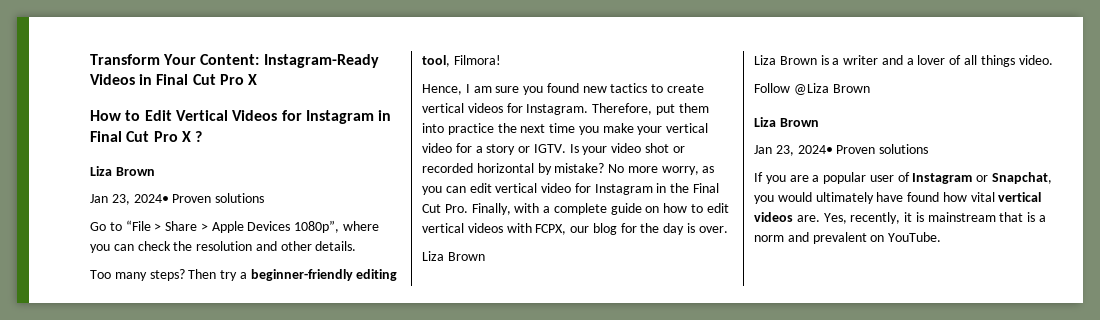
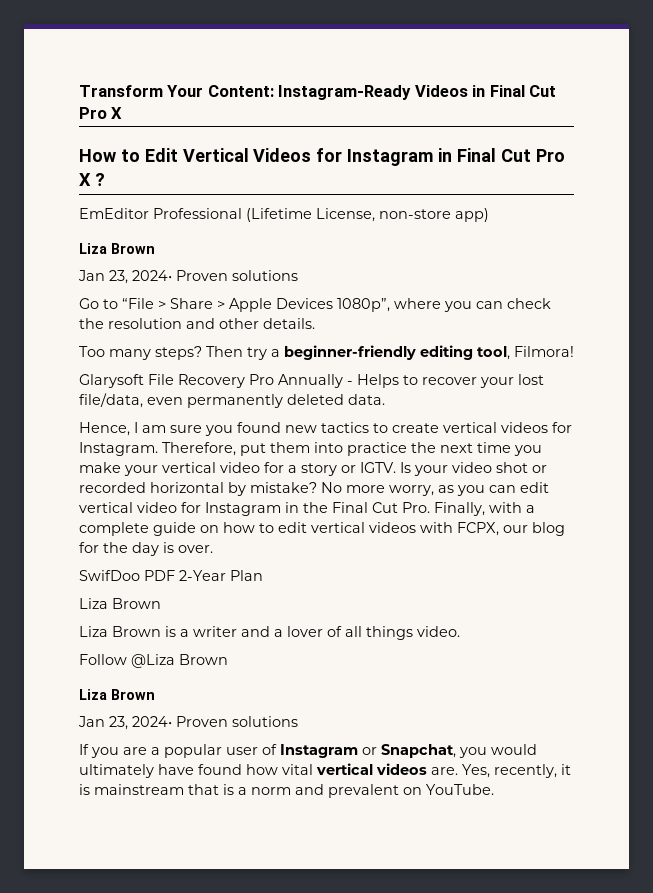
(203, 136) none -> [79,208,489,222] // EmEditor Professional (Lifetime License, non-store app)
(501, 60) none -> [79,374,544,388] [79,393,385,408] // Glarysoft File Recovery Pro Annually - Helps to recover your lost file/data, even permanently deleted data.
(728, 229) none -> [79,570,263,581] // SwifDoo PDF 2-Year Plan

